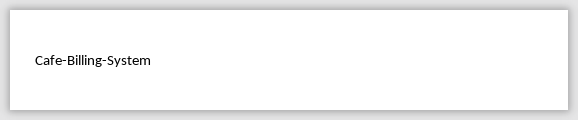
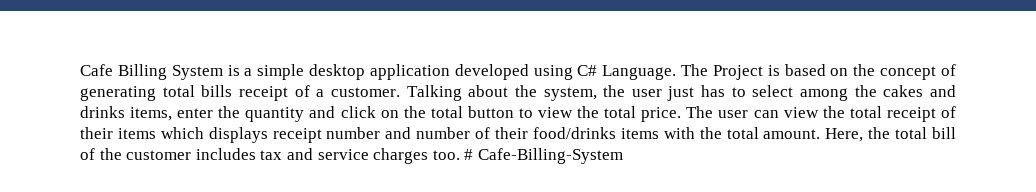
(35, 61) none -> [80,64,957,80] [80,85,956,101] [80,106,956,122] [80,127,957,143] [80,148,474,164] Cafe Billing System is a simple desktop application developed using C# Language. The Project is based on the concept of generating total bills receipt of a customer. Talking about the system, the user just has to select among the cakes and drinks items, enter the quantity and click on the total button to view the total price. The user can view the total receipt of their items which displays receipt number and number of their food/drinks items with the total amount. Here, the total bill of the customer includes tax and service charges too. #

